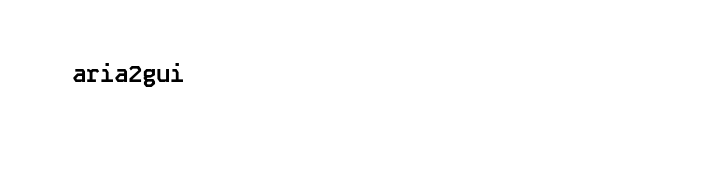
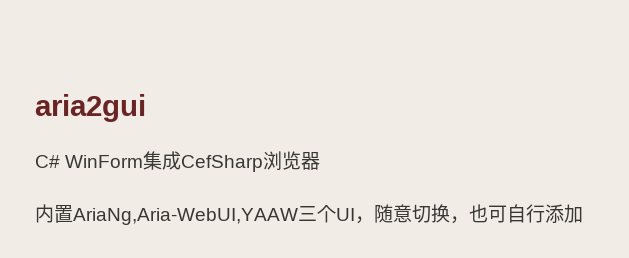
(184, 75) none -> [35,151,321,172] [35,204,583,225] // C# WinForm集成CefSharp浏览器 // 内置AriaNg,Aria-WebUI,YAAW三个UI，随意切换，也可自行添加

